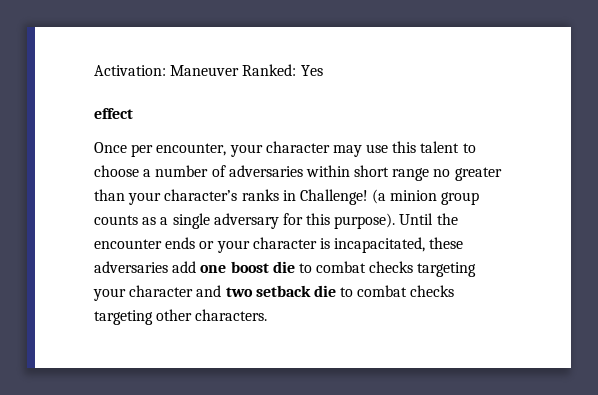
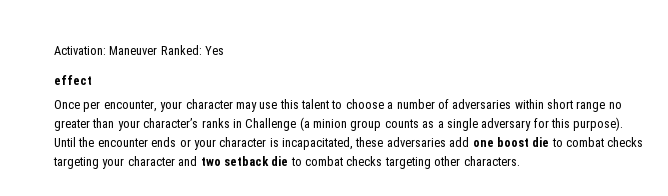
[299,189,368,205] Challenge! -> [245,118,297,131] Challenge

